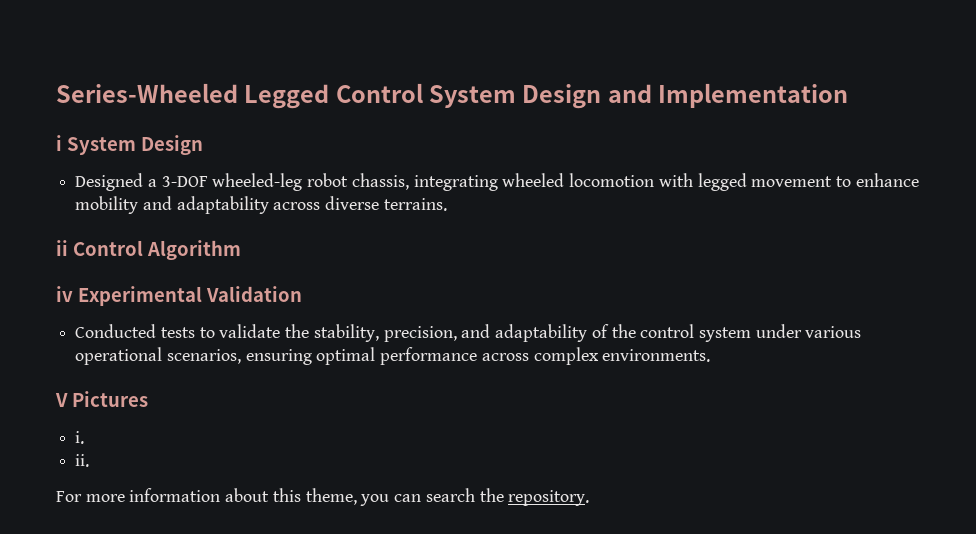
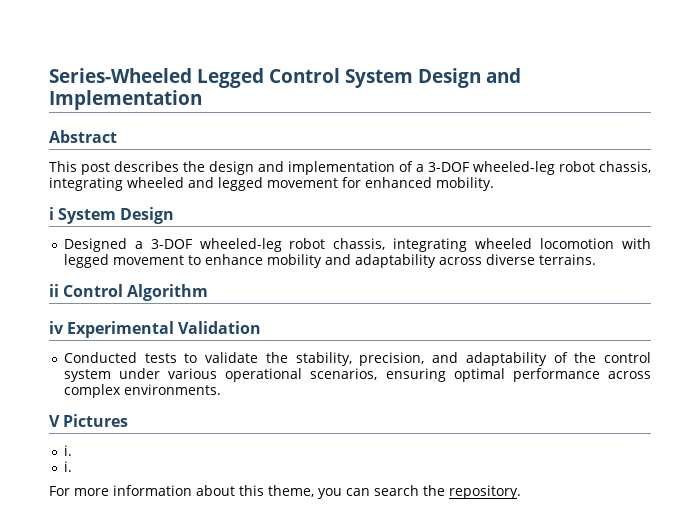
(849, 95) none -> [49,130,117,143] [49,161,651,175] [49,177,494,191] // Abstract // This post describes the design and implementation of a 3-DOF wheeled-leg robot chassis, integrating wheeled and legged movement for enhanced mobility.
[75,454,90,467] ii. -> [63,461,72,472] i.

